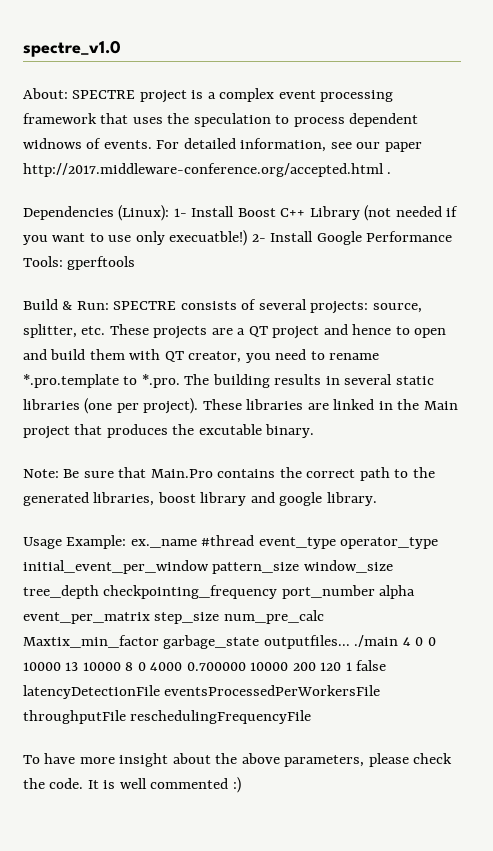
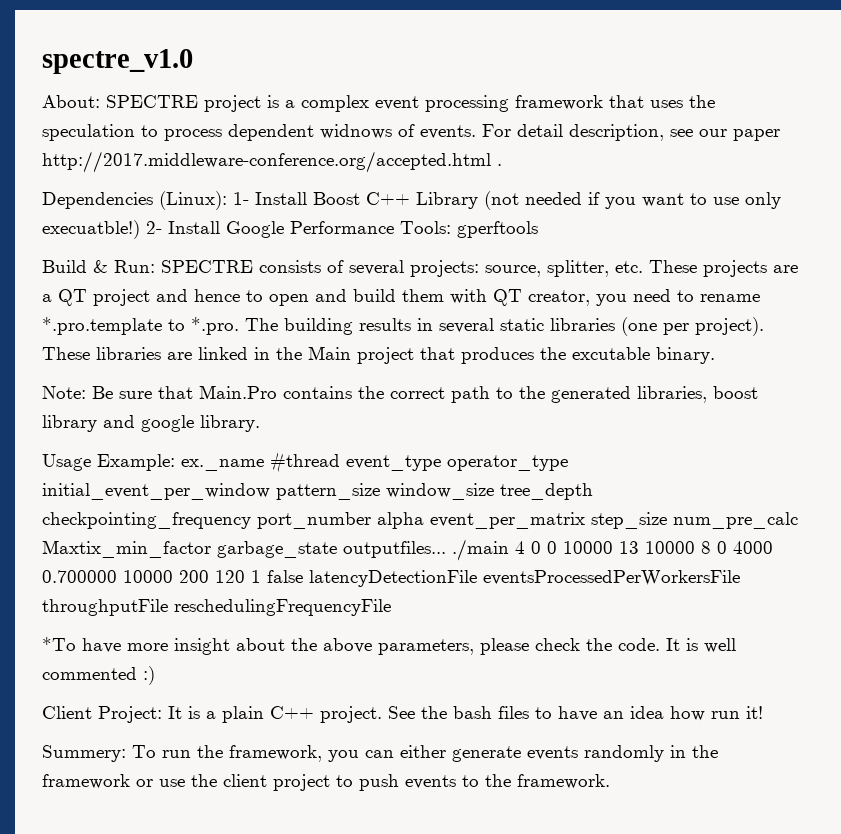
[183,138,327,152] detailed information, -> [517,124,664,141] detail description,
[23,755,40,764] To -> [42,637,76,651] *To
(241, 785) none -> [42,706,763,723] [42,745,718,762] [42,774,610,791] // Client Project: It is a plain C++ project. See the bash files to have an idea how run it! // Summery: To run the framework, you can either generate events randomly in the framework or use the client project to push events to the framework.

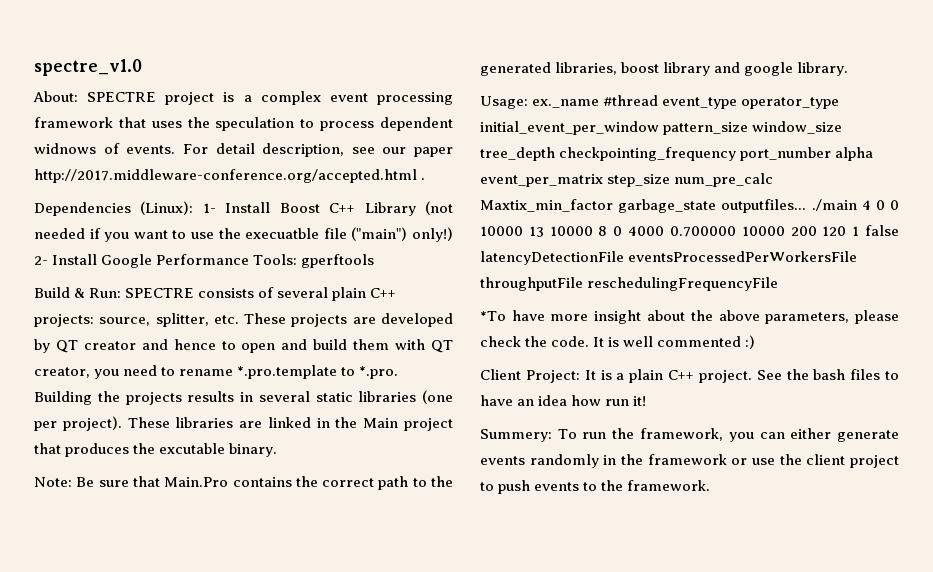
[745,192,781,209] [42,220,140,239] only execuatble!) -> [218,227,453,242] the execuatble file ("main") only!)
(404, 267) none -> [332,287,397,301] plain C++
[42,289,150,306] a QT project -> [381,313,453,327] [34,339,136,353] developed by QT creator
[245,318,353,335] The building -> [34,391,182,405] Building the projects
[42,454,175,471] Usage Example: -> [480,96,528,109] Usage:

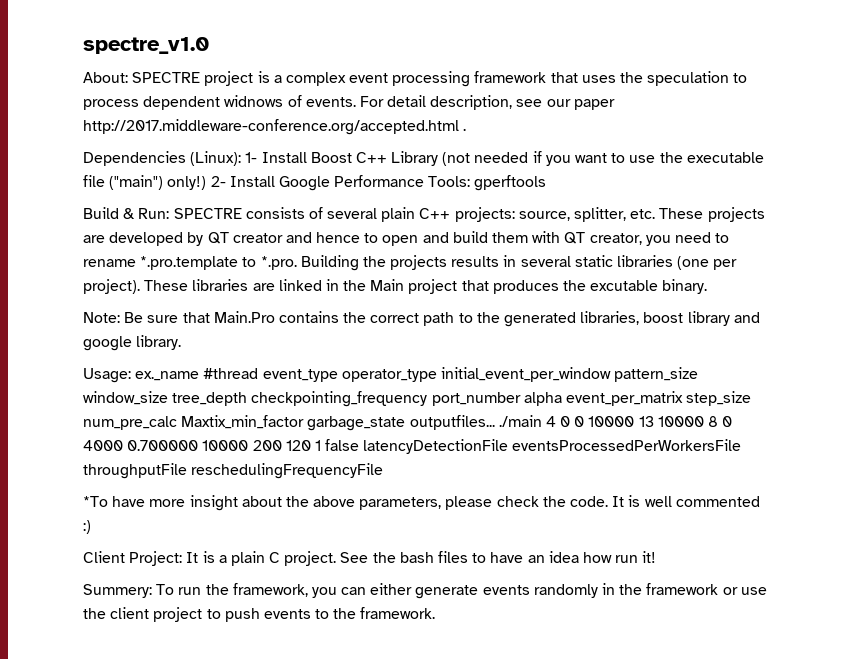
[245,228,320,239] execuatble -> [686,152,764,163] executable
[668,370,694,380] C++ -> [269,552,281,563] C

